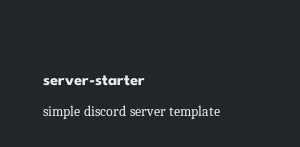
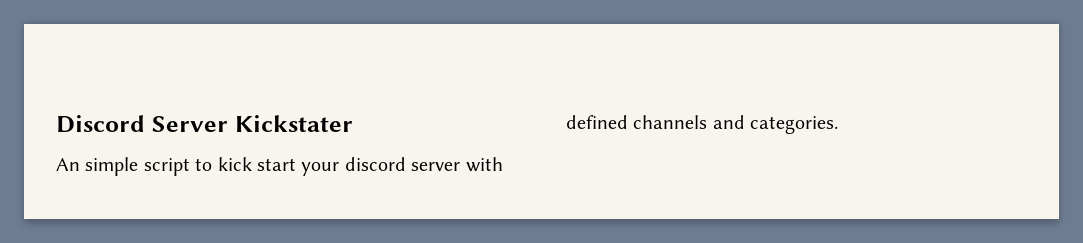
[43,75,145,86] [43,105,221,119] server-starter // simple discord server template -> [56,115,353,133] [56,157,503,176] [566,115,839,134] Discord Server Kickstater // An simple script to kick start your discord server with defined channels and categories.

